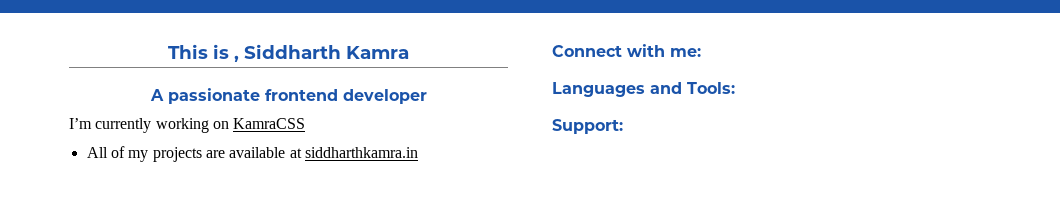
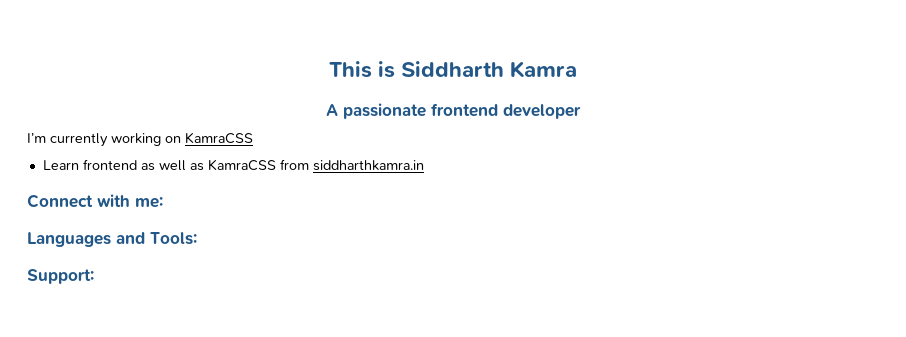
[234,55,239,62] , -> (395, 69) none
[86,146,302,162] All of my projects are available at -> [42,159,309,171] Learn frontend as well as KamraCSS from

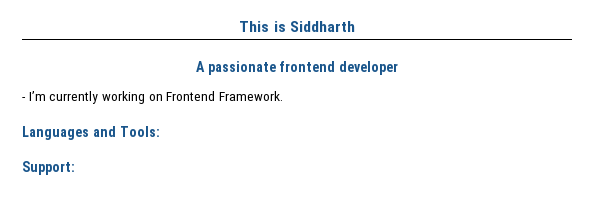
[510,61,578,78] Kamra -> (355, 26) none
(581, 111) none -> [22,97,26,101] -
[185,132,253,144] [42,159,424,171] [27,194,163,208] KamraCSS // Learn frontend as well as KamraCSS from siddharthkamra.in // Connect with me: -> [166,91,283,101] Frontend Framework.

